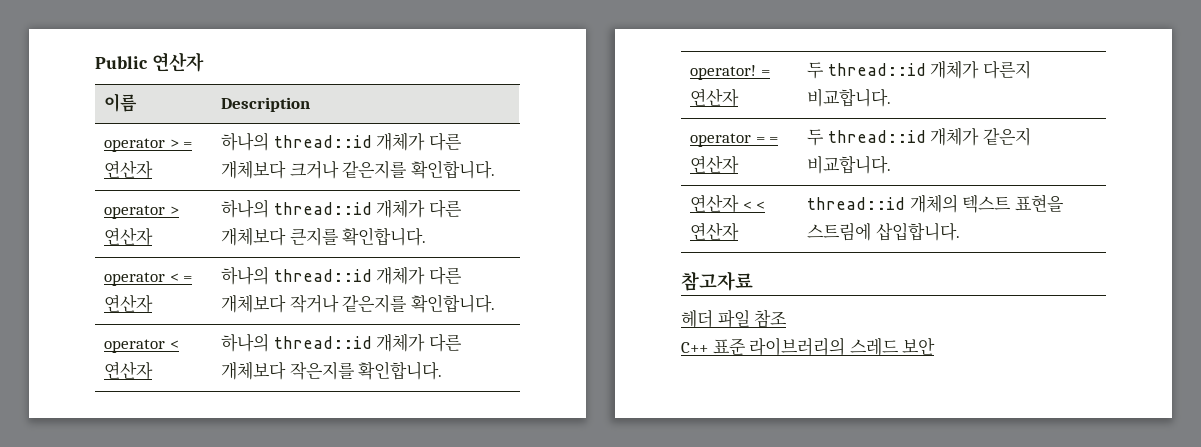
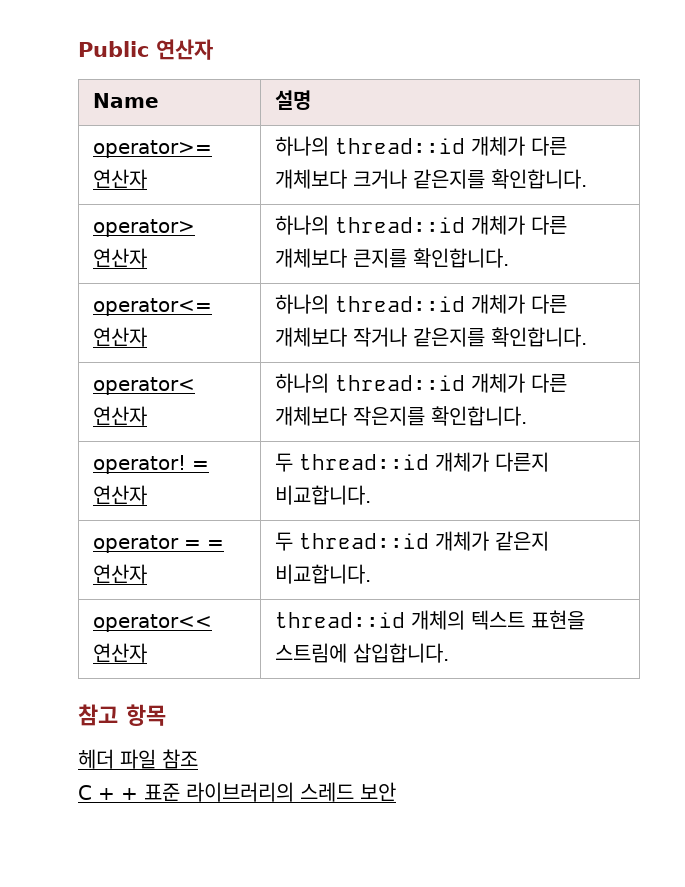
[103,93,137,112] [220,97,310,112] [103,138,193,152] 이름 | Description // operator > = -> [92,93,159,108] [274,90,311,110] [92,140,212,158] Name | 설명 // operator>=
[103,205,179,219] operator > -> [92,219,195,237] operator>
[103,272,193,286] operator < = -> [92,298,212,316] operator<=
[103,339,179,353] operator < -> [92,377,195,395] operator<
[689,194,766,213] 연산자 < < -> [92,614,212,632] operator<<
[681,271,753,291] 참고자료 -> [78,704,166,726] 참고 항목
[681,342,708,353] C++ -> [78,785,138,800] C + +

